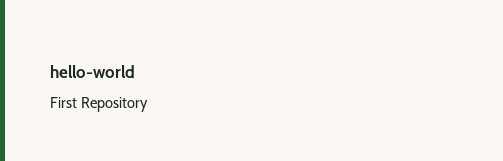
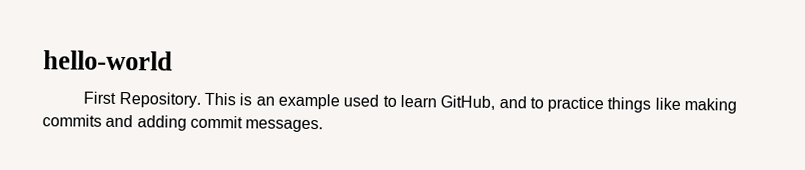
[80,97,148,112] Repository -> [118,91,738,114] [42,114,324,133] Repository. This is an example used to learn GitHub, and to practice things like making commits and adding commit messages.

